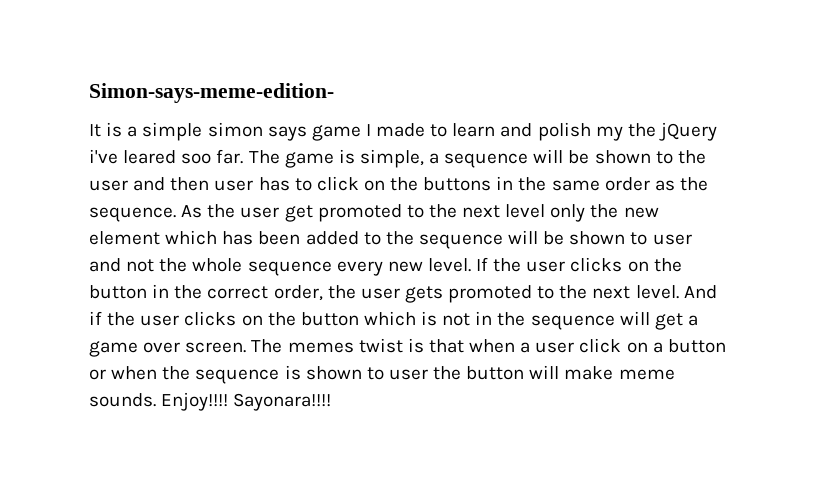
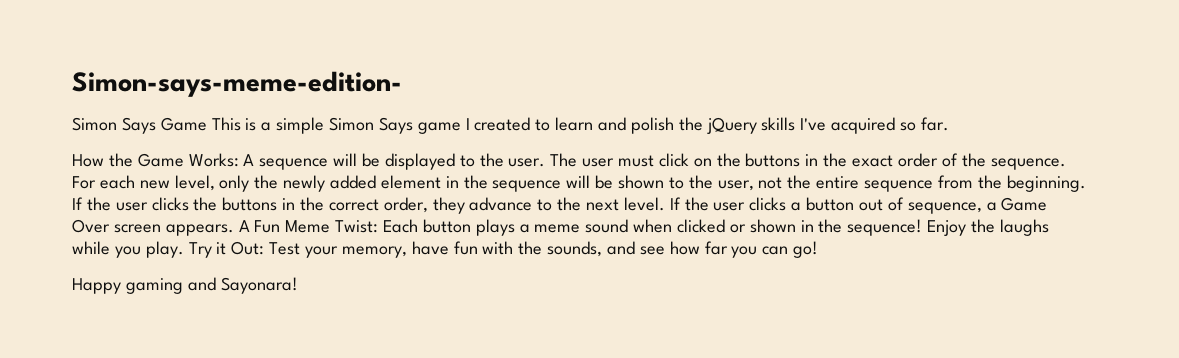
[89,124,101,137] It -> [72,117,241,134] Simon Says Game This
[207,122,307,141] simon says -> [329,117,413,134] Simon Says
[376,123,426,137] made -> [474,117,531,131] created
[595,126,623,141] my -> (674, 125) none
[89,149,440,168] i've leared soo far. The game is simple, a -> [761,117,949,134] [72,153,1066,170] [72,175,488,192] skills I've acquired so far. // How the Game Works: A sequence will be displayed to the user. The user must click on the buttons in the exact order of the sequence. For each new level, only the newly added element in the
[89,176,708,191] [89,204,659,222] [89,230,692,249] [89,258,423,276] user and then user has to click on the buttons in the same order as the sequence. As the user get promoted to the next level only the new element which has been added to the sequence will be shown to user and not the whole sequence every new -> [717,175,1086,192] [72,197,620,214] user, not the entire sequence from the beginning. If the user clicks the buttons in the correct order, they advance to the next
[627,258,682,272] [89,284,717,303] [89,311,698,330] [89,338,726,357] [89,365,675,384] [89,392,332,411] on the button in the correct order, the user gets promoted to the next level. And if the user clicks on the button which is not in the sequence will get a game over screen. The memes twist is that when a user click on a button or when the sequence is shown to user the button will make meme sounds. Enjoy!!!! Sayonara!!!! -> [791,197,1048,214] [72,219,1049,236] [72,241,819,258] [72,277,298,294] a button out of sequence, a Game Over screen appears. A Fun Meme Twist: Each button plays a meme sound when clicked or shown in the sequence! Enjoy the laughs while you play. Try it Out: Test your memory, have fun with the sounds, and see how far you can go! // Happy gaming and Sayonara!

